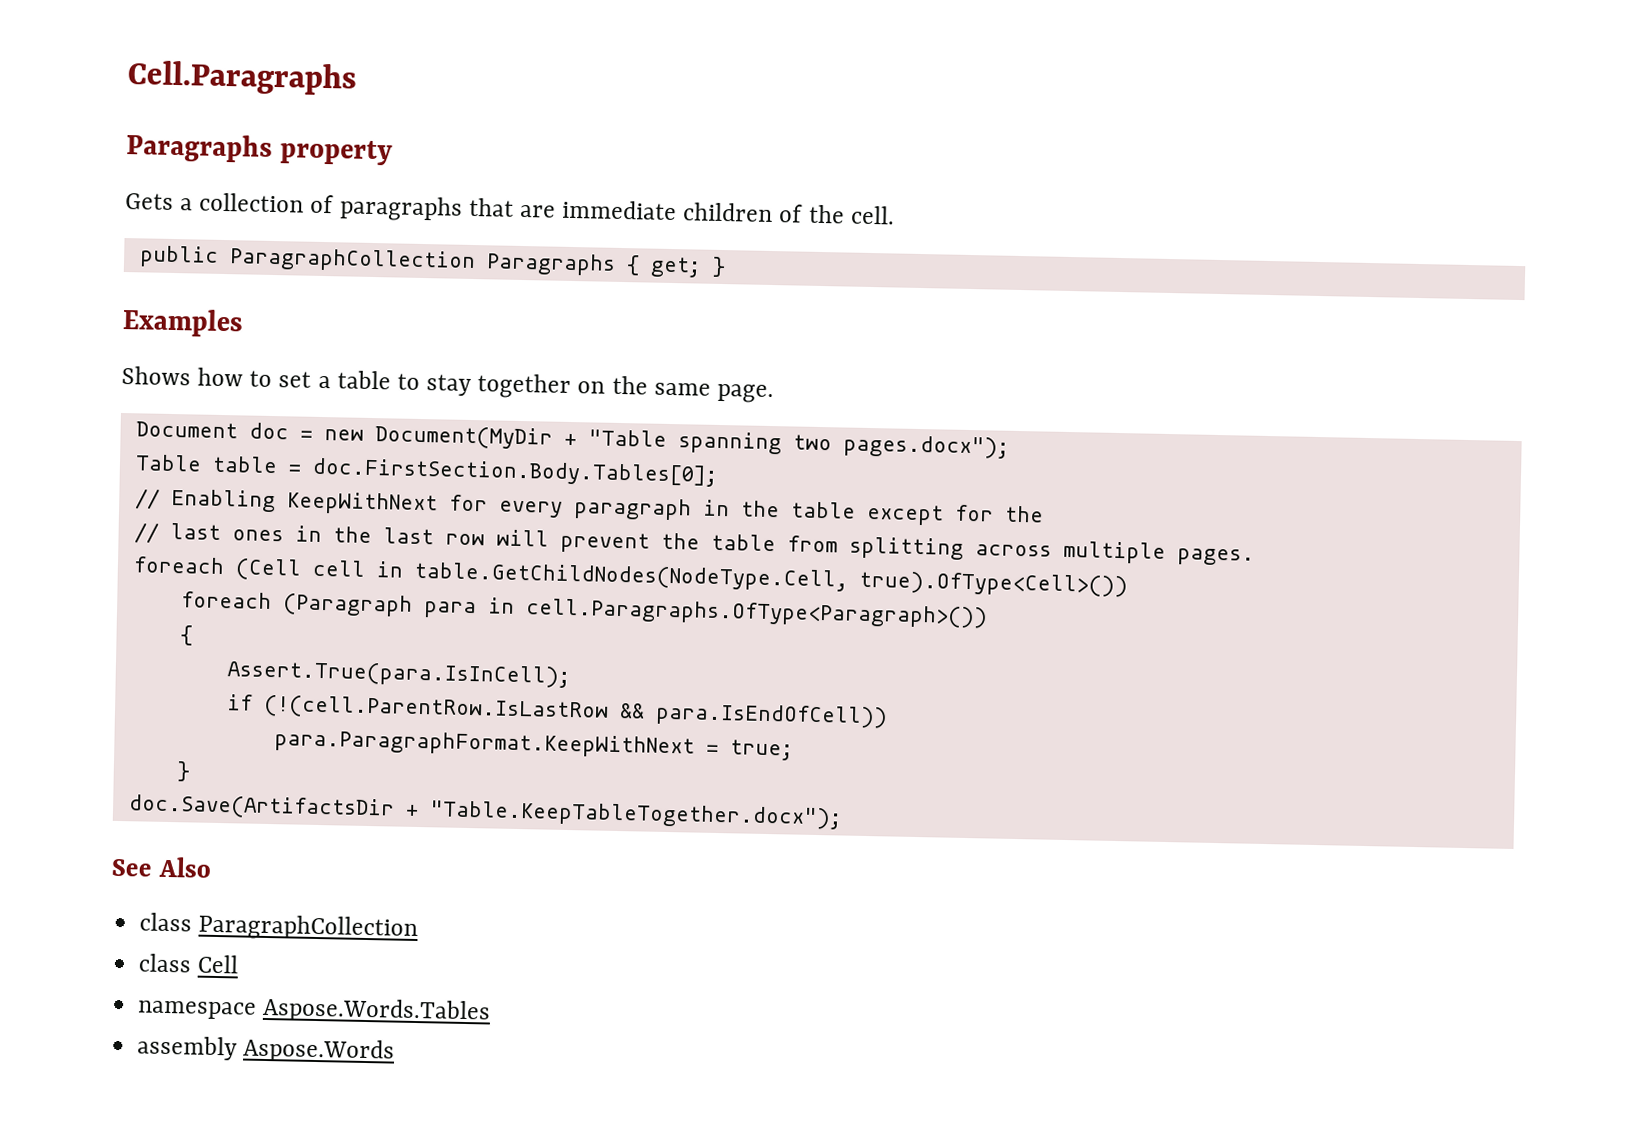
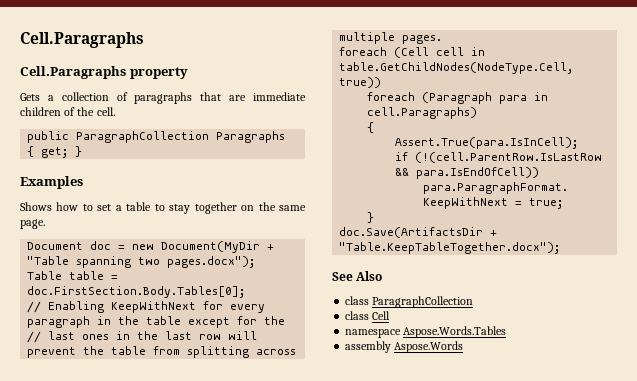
[126,133,273,163] Paragraphs -> [20,66,126,79] Cell.Paragraphs
[858,570,1128,598] true).OfType<Cell>()) -> [339,77,382,88] true))
[524,598,988,629] cell.Paragraphs.OfType<Paragraph>()) -> [367,107,478,119] cell.Paragraphs)

